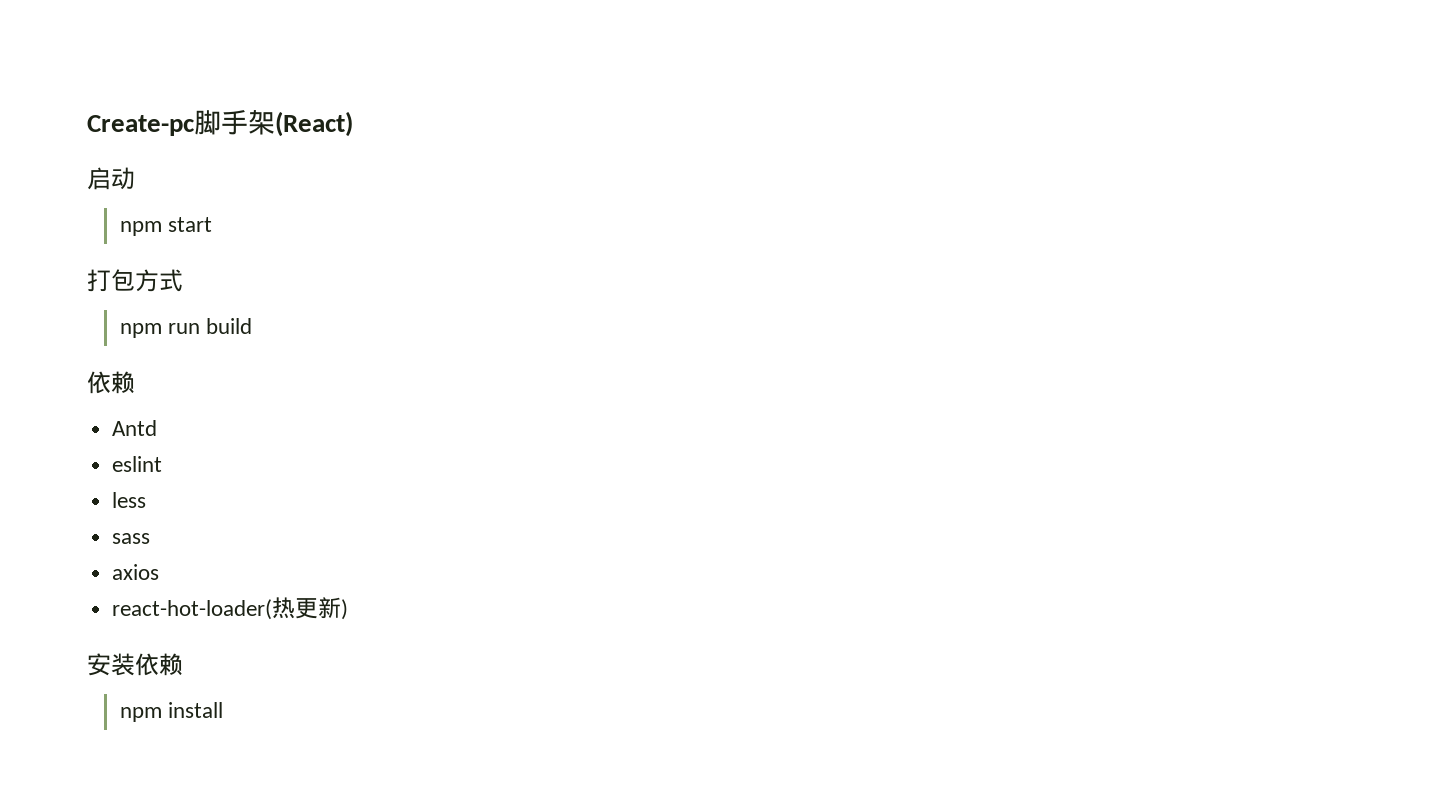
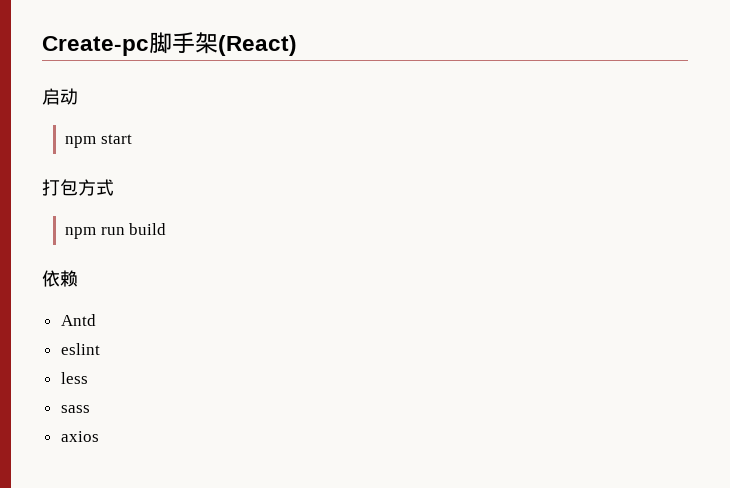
[112,597,349,620] [87,653,183,676] [119,702,224,722] // react-hot-loader(热更新) // 安装依赖 // npm install -> (99, 436) none

